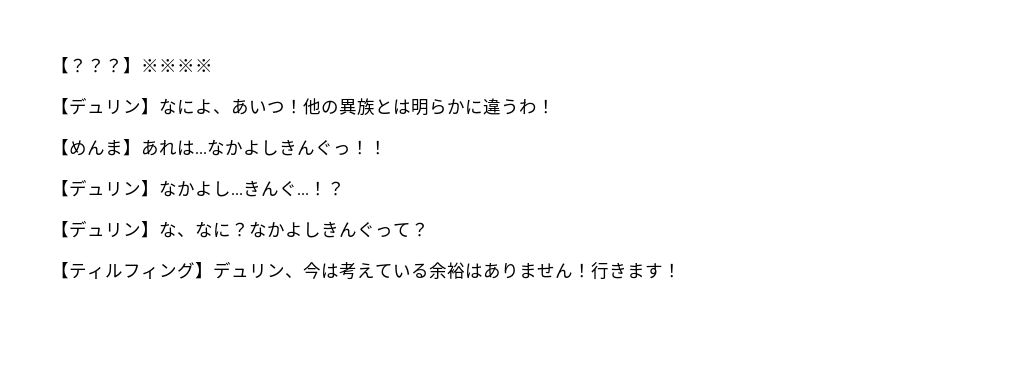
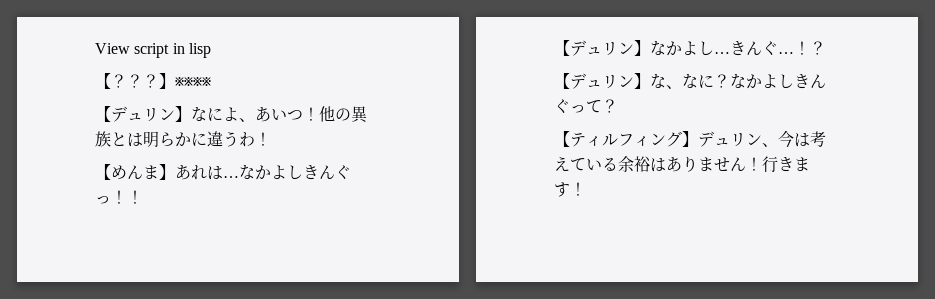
(51, 65) none -> [95,43,211,58] View script in lisp //

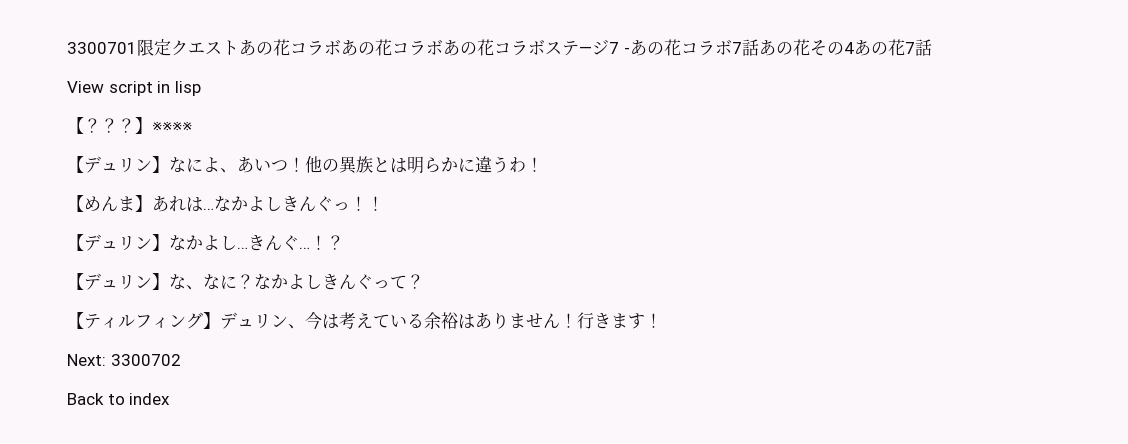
(95, 48) none -> [67,39,932,56] 3300701限定クエストあの花コラボあの花コラボあの花コラボステ―ジ7 -あの花コラボ7話あの花その4あの花7話 //
(586, 189) none -> [67,354,181,366] [67,393,171,405] // Next: 3300702 // Back to index

